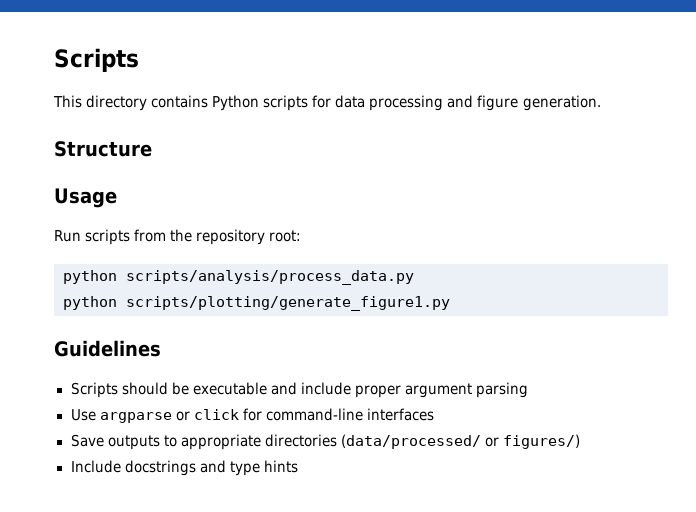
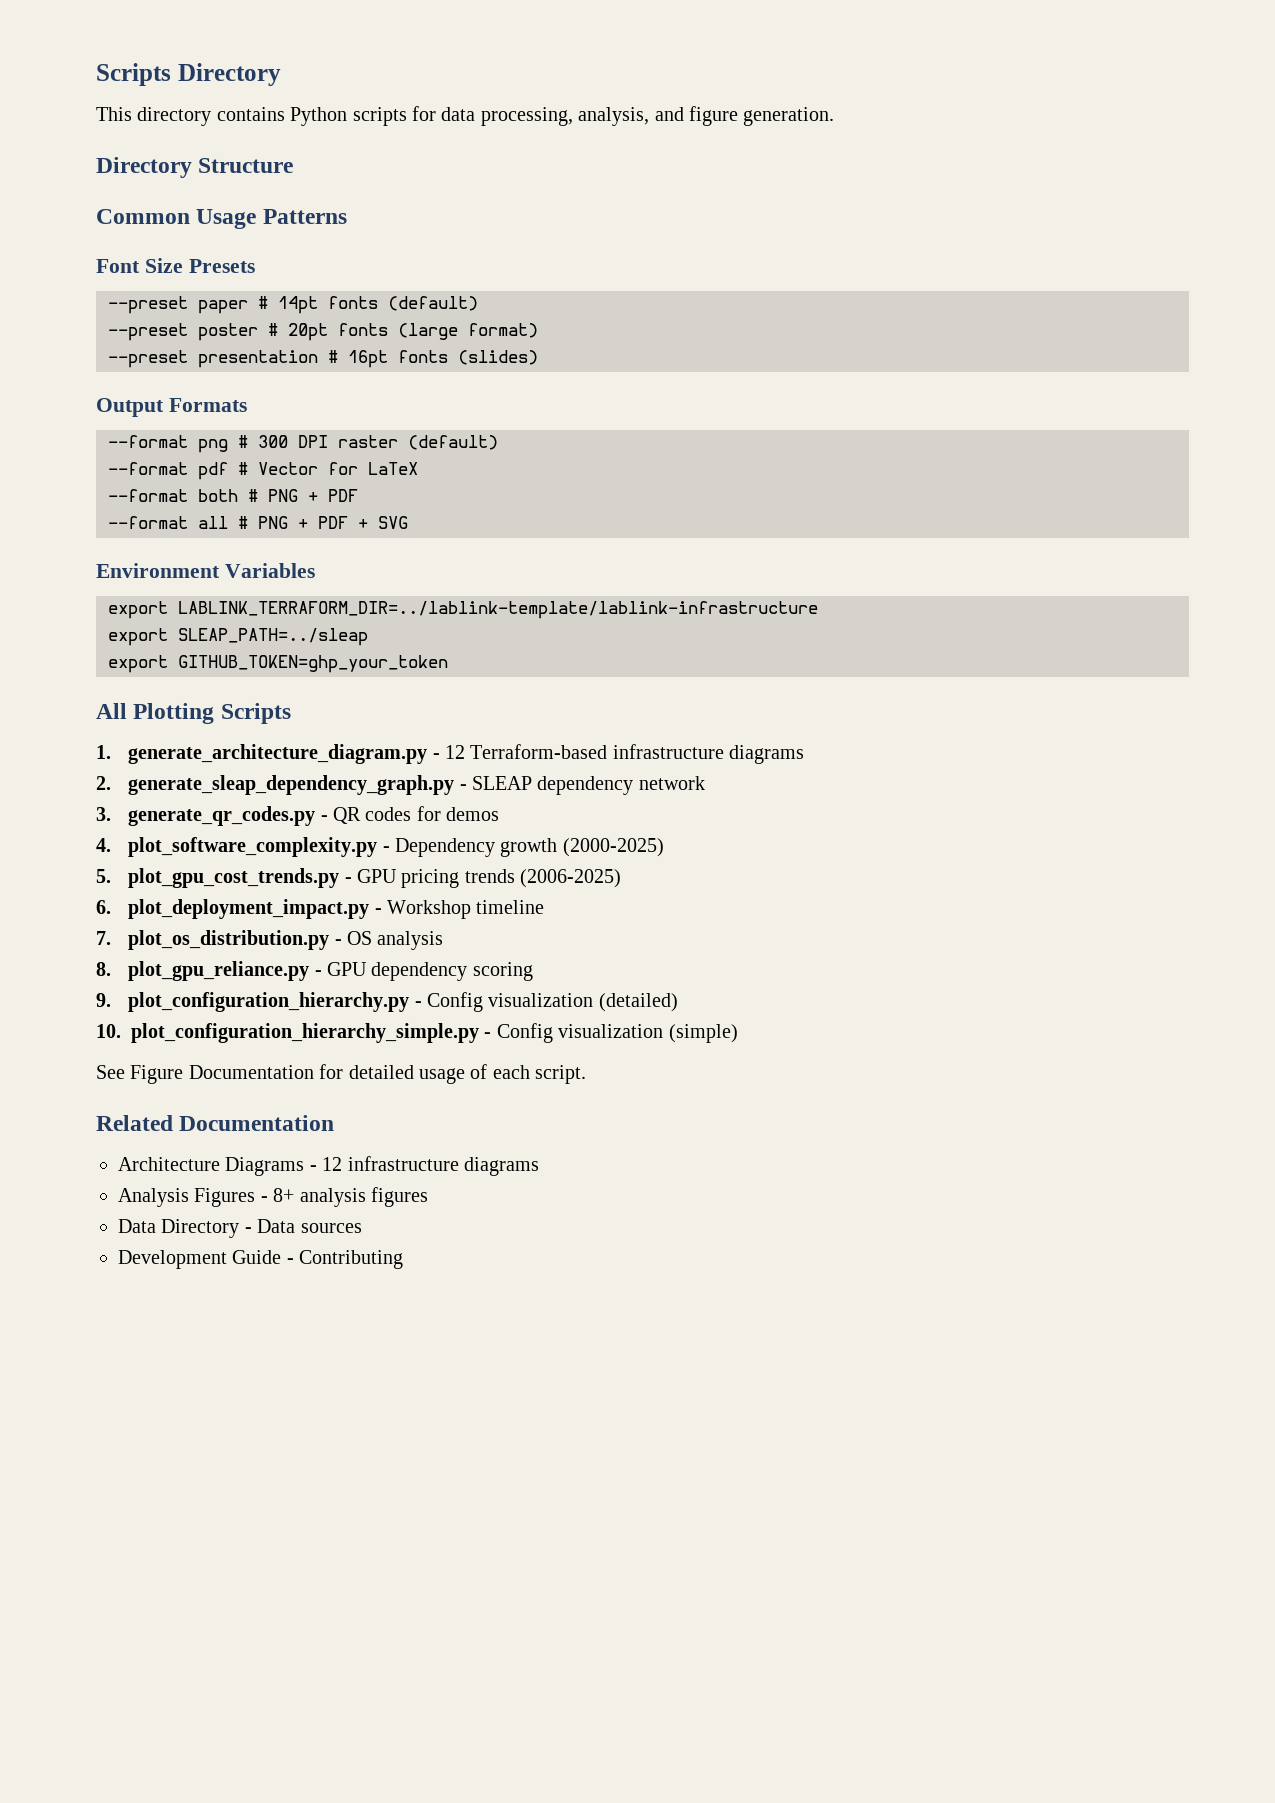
[54,48,139,72] Scripts -> [96,63,281,86] Scripts Directory
[369,95,444,111] processing -> [480,107,650,126] processing, analysis,
(601, 103) none -> [96,157,192,178] Directory
(152, 149) none -> [96,209,190,224] Common
[54,229,302,245] [63,270,414,285] [63,296,450,311] [54,340,161,357] [70,382,528,398] [70,408,434,423] [70,434,580,450] [70,460,298,476] // Run scripts from the repository root: // python scripts/analysis/process_data.py // python scripts/plotting/generate_figure1.py // Guidelines // Scripts should be executable and include proper argument parsing // Use argparse or click for command-line interfaces // Save outputs to appropriate directories (data/processed/ or figures/) // Include docstrings and type hints -> [262,209,347,224] [96,258,255,273] [108,296,478,314] [108,323,538,341] [108,350,538,368] [96,398,247,417] [108,435,498,453] [108,462,418,480] [108,489,358,502] [108,516,408,529] [96,563,315,578] [108,601,818,619] [108,628,368,646] [108,655,448,673] [96,703,291,724] [96,744,805,764] [96,775,705,795] [96,806,500,826] [96,837,664,857] [96,868,622,888] [96,899,545,919] [96,930,444,950] [96,961,533,981] [96,992,678,1012] [96,1023,738,1043] [96,1064,587,1084] [96,1115,335,1131] [118,1156,539,1176] [118,1187,428,1207] [118,1219,362,1238] [118,1250,404,1269] Patterns // Font Size Presets // --preset paper # 14pt fonts (default) // --preset poster # 20pt fonts (large format) // --preset presentation # 16pt fonts (slides) // Output Formats // --format png # 300 DPI raster (default) // --format pdf # Vector for LaTeX // --format both # PNG + PDF // --format all # PNG + PDF + SVG // Environment Variables // export LABLINK_TERRAFORM_DIR=../lablink-template/lablink-infrastructure // export SLEAP_PATH=../sleap // export GITHUB_TOKEN=ghp_your_token // All Plotting Scripts // 1. generate_architecture_diagram.py - 12 Terraform-based infrastructure diagrams // 2. generate_sleap_dependency_graph.py - SLEAP dependency network // 3. generate_qr_codes.py - QR codes for demos // 4. plot_software_complexity.py - Dependency growth (2000-2025) // 5. plot_gpu_cost_trends.py - GPU pricing trends (2006-2025) // 6. plot_deployment_impact.py - Workshop timeline // 7. plot_os_distribution.py - OS analysis // 8. plot_gpu_reliance.py - GPU dependency scoring // 9. plot_configuration_hierarchy.py - Config visualization (detailed) // 10. plot_configuration_hierarchy_simple.py - Config visualization (simple) // See Figure Documentation for detailed usage of each script. // Related Documentation // Architecture Diagrams - 12 infrastructure diagrams // Analysis Figures - 8+ analysis figures // Data Directory - Data sources // Development Guide - Contributing

